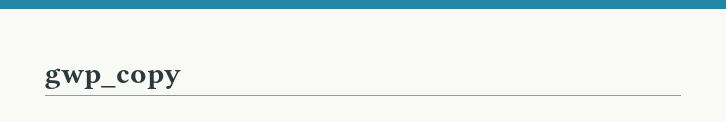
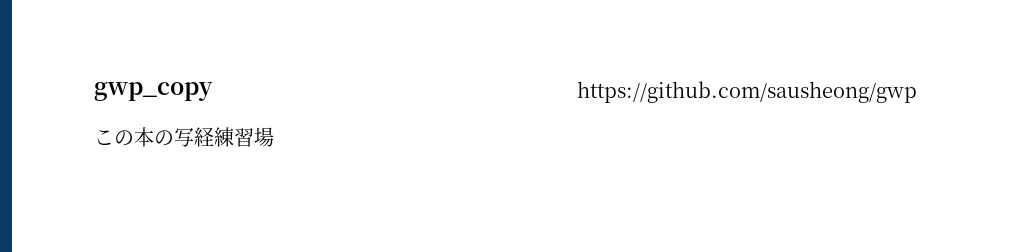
(181, 78) none -> [94,127,274,147] [577,81,917,103] // この本の写経練習場https://github.com/sausheong/gwp

